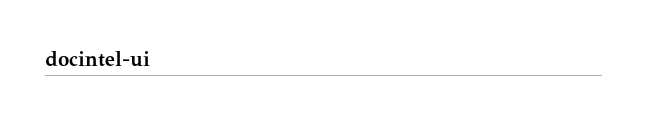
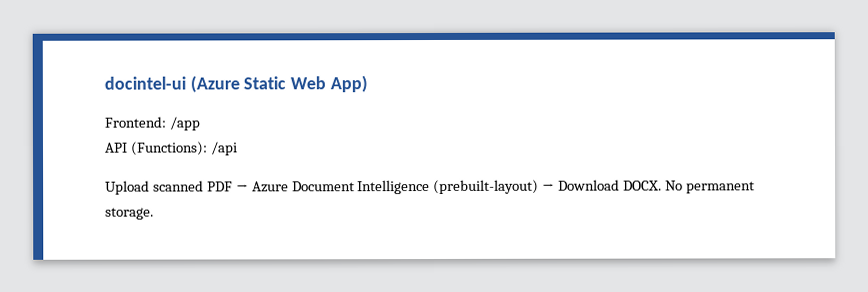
(150, 59) none -> [189,75,368,93] [104,116,200,131] [104,141,238,156] [105,179,755,195] [105,207,154,220] (Azure Static Web App) // Frontend: /app // API (Functions): /api // Upload scanned PDF → Azure Document Intelligence (prebuilt-layout) → Download DOCX. No permanent storage.

